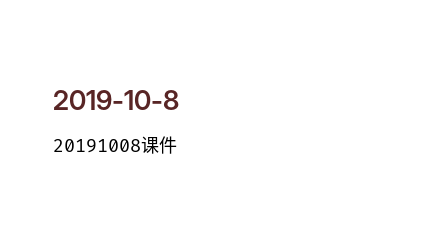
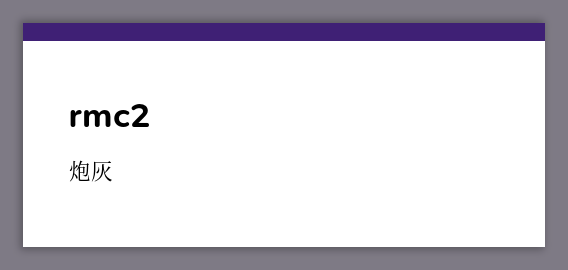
[53,90,179,110] [53,136,177,154] 2019-10-8 // 20191008课件 -> [69,104,150,127] [69,160,113,182] rmc2 // 炮灰

